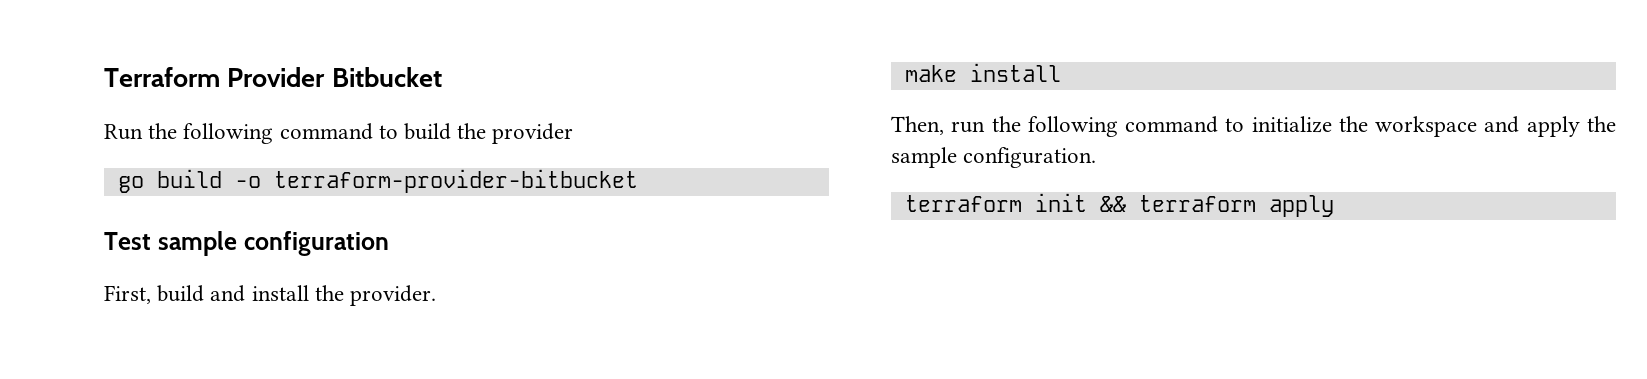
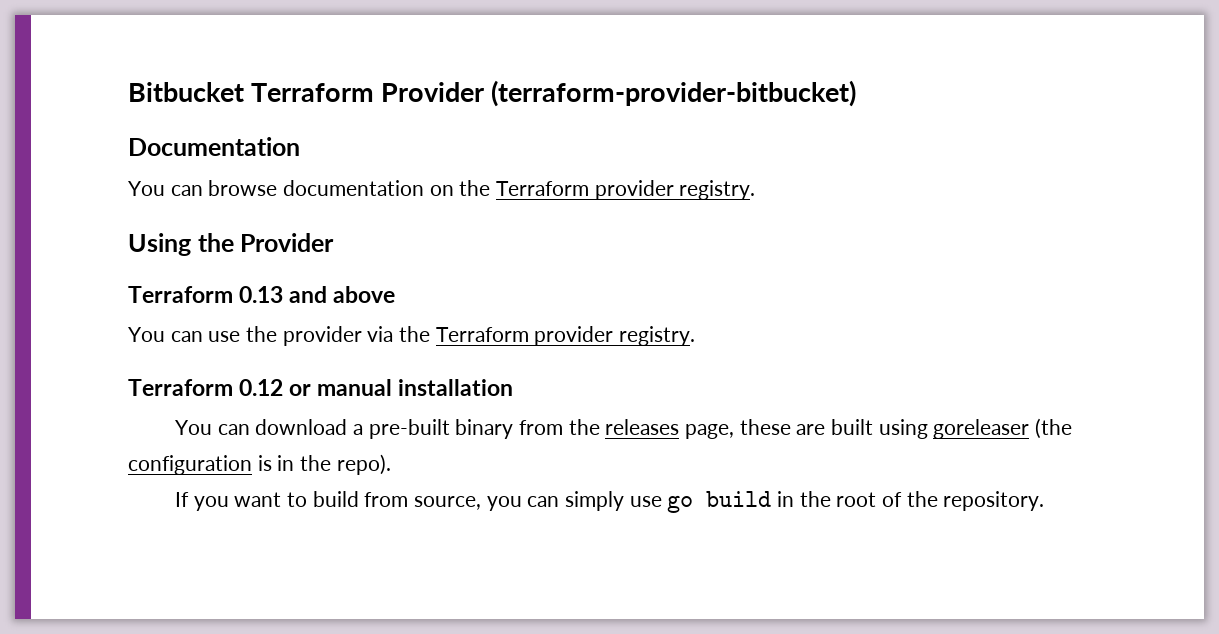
(104, 77) none -> [128,82,244,102] Bitbucket
[331,67,442,87] [104,123,574,144] [117,169,638,193] [104,231,389,256] [104,285,437,306] [904,63,1061,82] [891,116,1616,137] [891,147,1097,168] [904,193,1334,217] Bitbucket // Run the following command to build the provider // go build -o terraform-provider-bitbucket // Test sample configuration // First, build and install the provider. // make install // Then, run the following command to initialize the workspace and apply the sample configuration. // terraform init && terraform apply -> [491,80,857,107] [128,137,300,156] [128,180,756,200] [128,233,335,256] [128,286,396,303] [128,326,696,346] [128,379,514,396] [174,418,1073,439] [128,454,391,475] [174,491,1045,513] (terraform-provider-bitbucket) // Documentation // You can browse documentation on the Terraform provider registry. // Using the Provider // Terraform 0.13 and above // You can use the provider via the Terraform provider registry. // Terraform 0.12 or manual installation // You can download a pre-built binary from the releases page, these are built using goreleaser (the configuration is in the repo). // If you want to build from source, you can simply use go build in the root of the repository.

